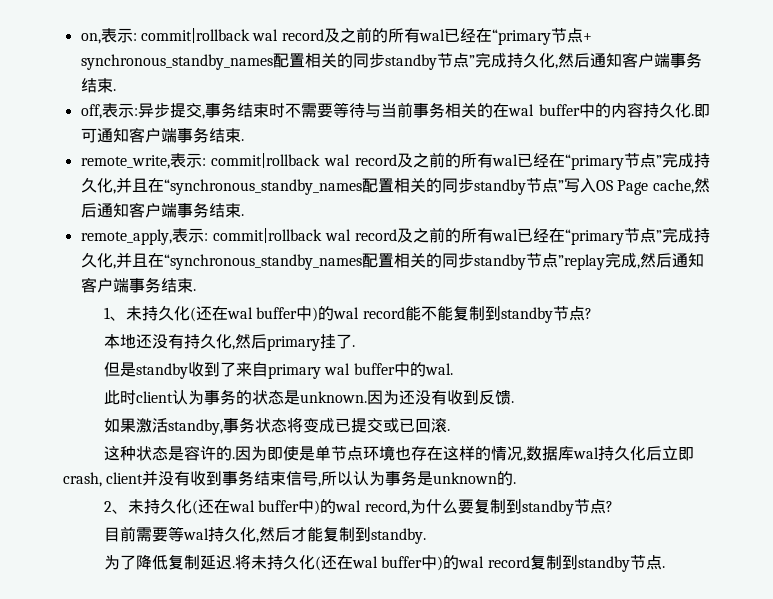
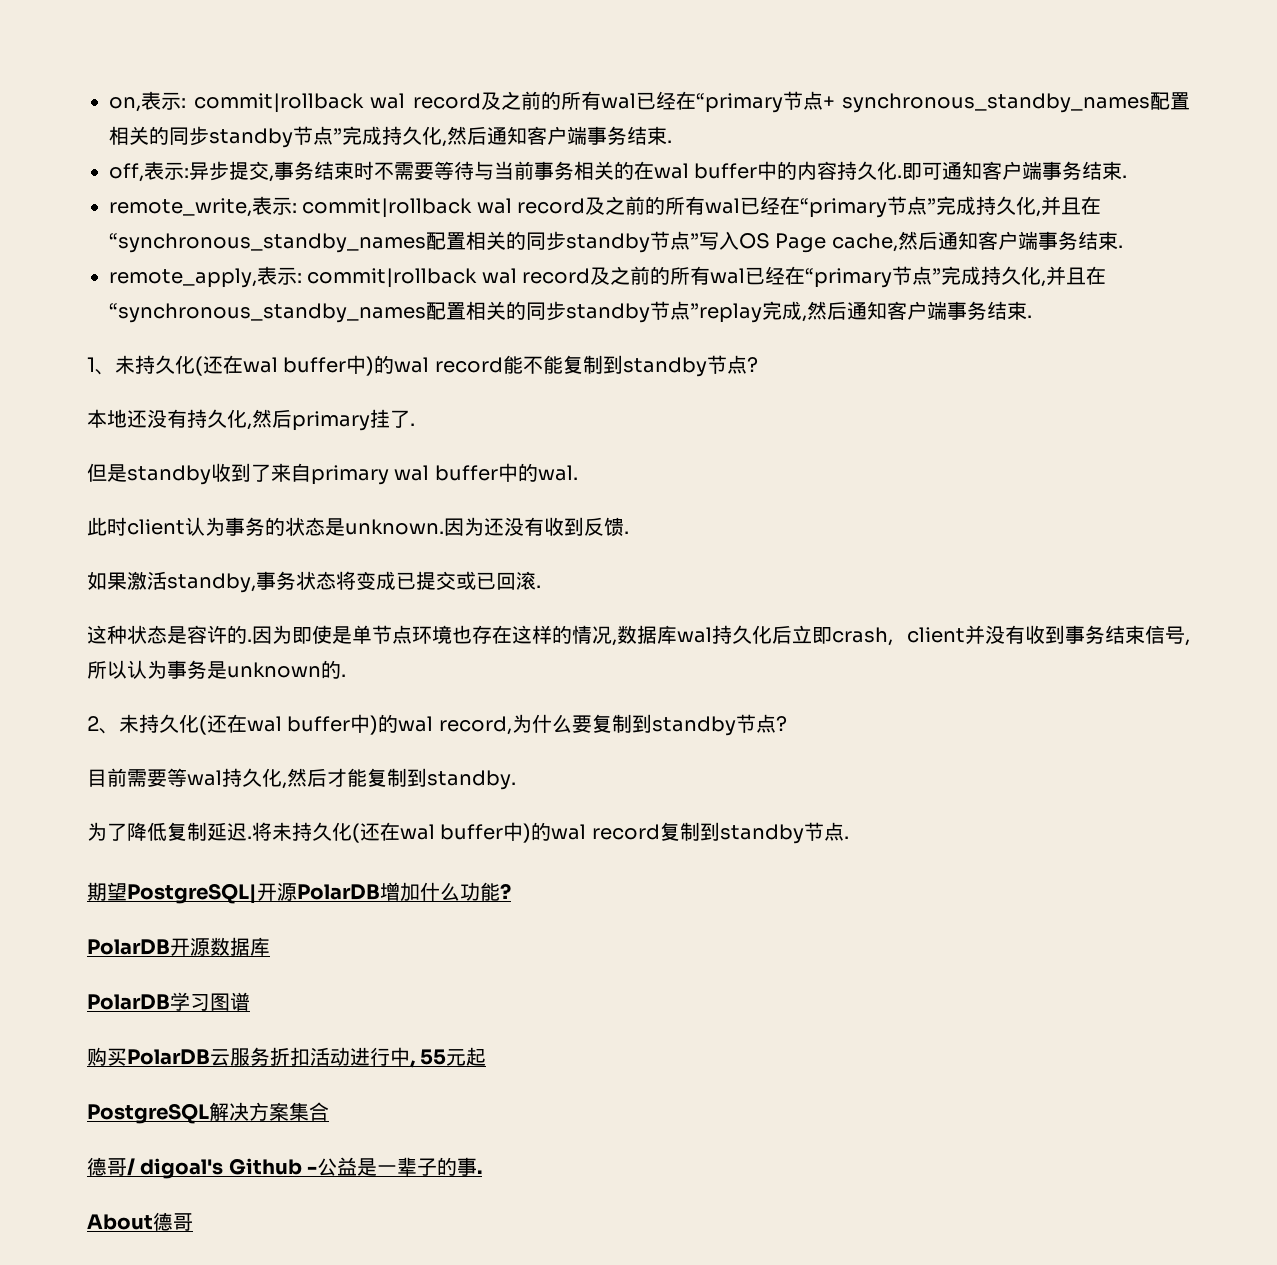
(665, 567) none -> [87,882,511,904] [87,937,270,956] [87,992,250,1011] [87,1047,487,1068] [87,1102,329,1124] [87,1157,483,1179] [87,1212,193,1231] // 期望PostgreSQL|开源PolarDB增加什么功能? // PolarDB开源数据库 // PolarDB学习图谱 // 购买PolarDB云服务折扣活动进行中, 55元起 // PostgreSQL解决方案集合 // 德哥/ digoal's Github -公益是一辈子的事. // About德哥

